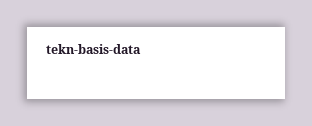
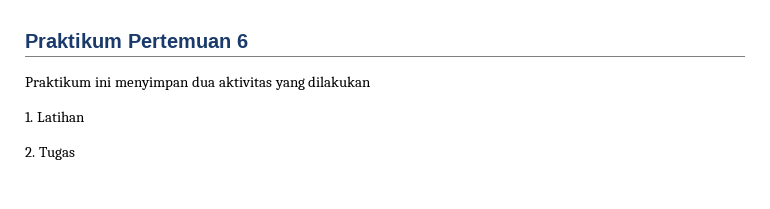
[46,44,141,54] tekn-basis-data -> [25,33,248,48] [25,76,372,90] [25,111,85,122] [25,147,75,160] Praktikum Pertemuan 6 // Praktikum ini menyimpan dua aktivitas yang dilakukan // 1. Latihan // 2. Tugas

